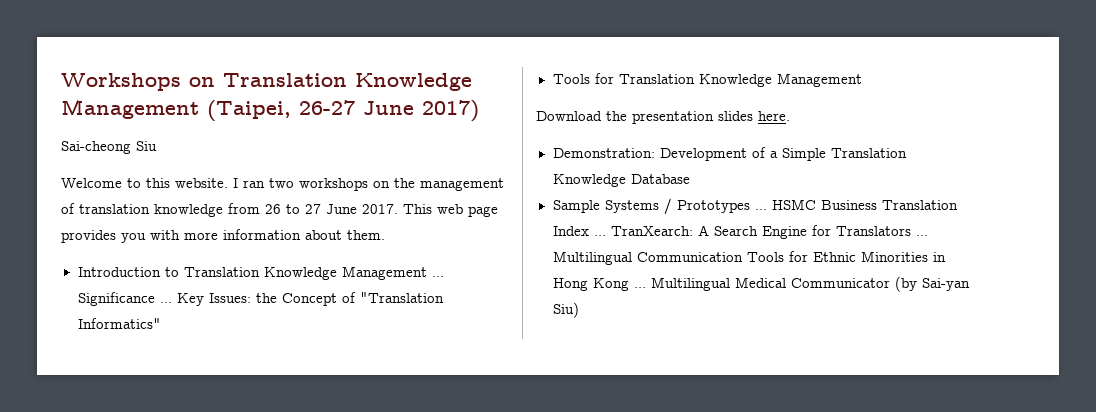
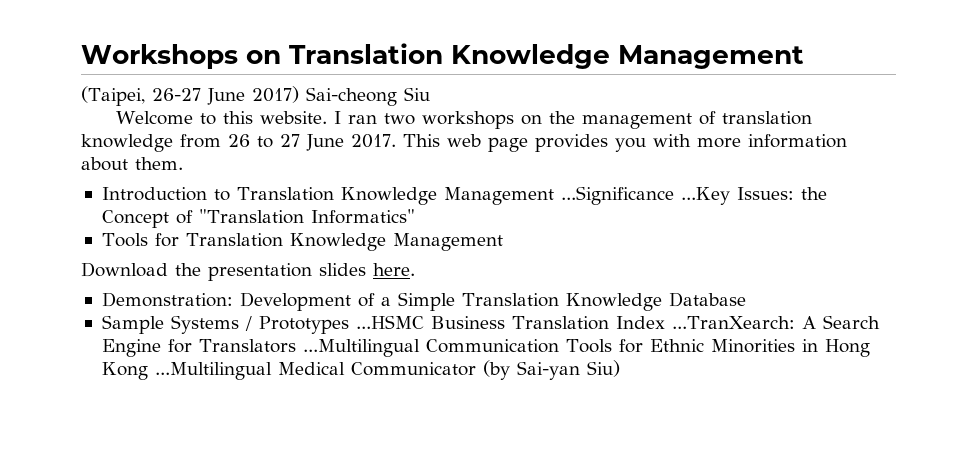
(199, 109) none -> (804, 57) //
(479, 111) // -> (299, 94) none
[431,276,444,277] [77,292,204,306] ... Significance ... Key -> [560,186,730,205] ...Significance ...Key
[754,199,816,210] ... HSMC -> [355,315,424,329] ...HSMC
[593,226,693,236] ... TranXearch: -> [671,316,795,329] ...TranXearch:
[915,235,928,236] [552,251,632,265] ... Multilingual -> [302,339,420,357] ...Multilingual
[633,277,730,291] ... Multilingual -> [154,362,272,380] ...Multilingual

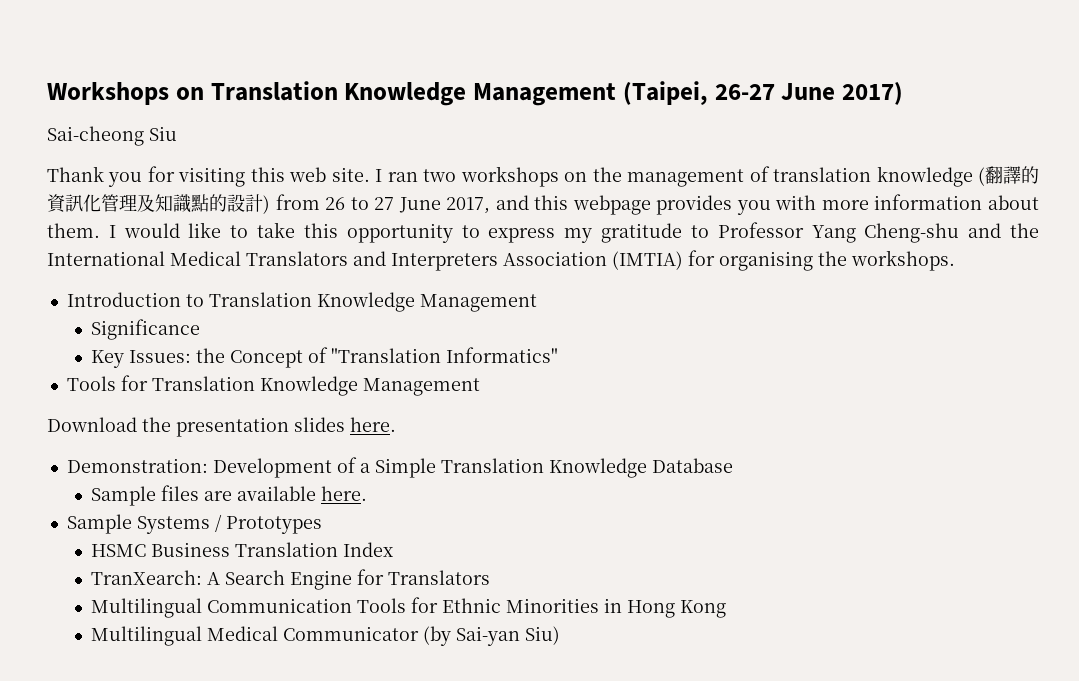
(804, 57) // -> (616, 94) none
(299, 94) none -> (903, 93) //
[116,111,328,125] Welcome to this website. -> [47,166,370,187] Thank you for visiting this web site.
(173, 143) none -> [978,166,1040,186] [47,194,270,214] (翻譯的資訊化管理及知識點的設計)
[351,134,528,152] 2017. This web page -> [446,195,651,215] 2017, and this webpage
(183, 163) none -> [108,222,1040,243] [47,250,955,271] I would like to take this opportunity to express my gratitude to Professor Yang Cheng-shu and the International Medical Translators and Interpreters Association (IMTIA) for organising the workshops.
[560,186,730,205] ...Significance ...Key -> [91,319,201,340] [91,350,125,368] // Significance // Key
(746, 299) none -> [91,485,368,506] // Sample files are available here.
[355,315,424,329] ...HSMC -> [91,544,147,557] // HSMC
[671,316,795,329] ...TranXearch: -> [91,570,203,585] // TranXearch:
[302,339,420,357] ...Multilingual -> [91,598,203,618] // Multilingual
[154,362,272,380] ...Multilingual -> [91,626,203,646] // Multilingual

